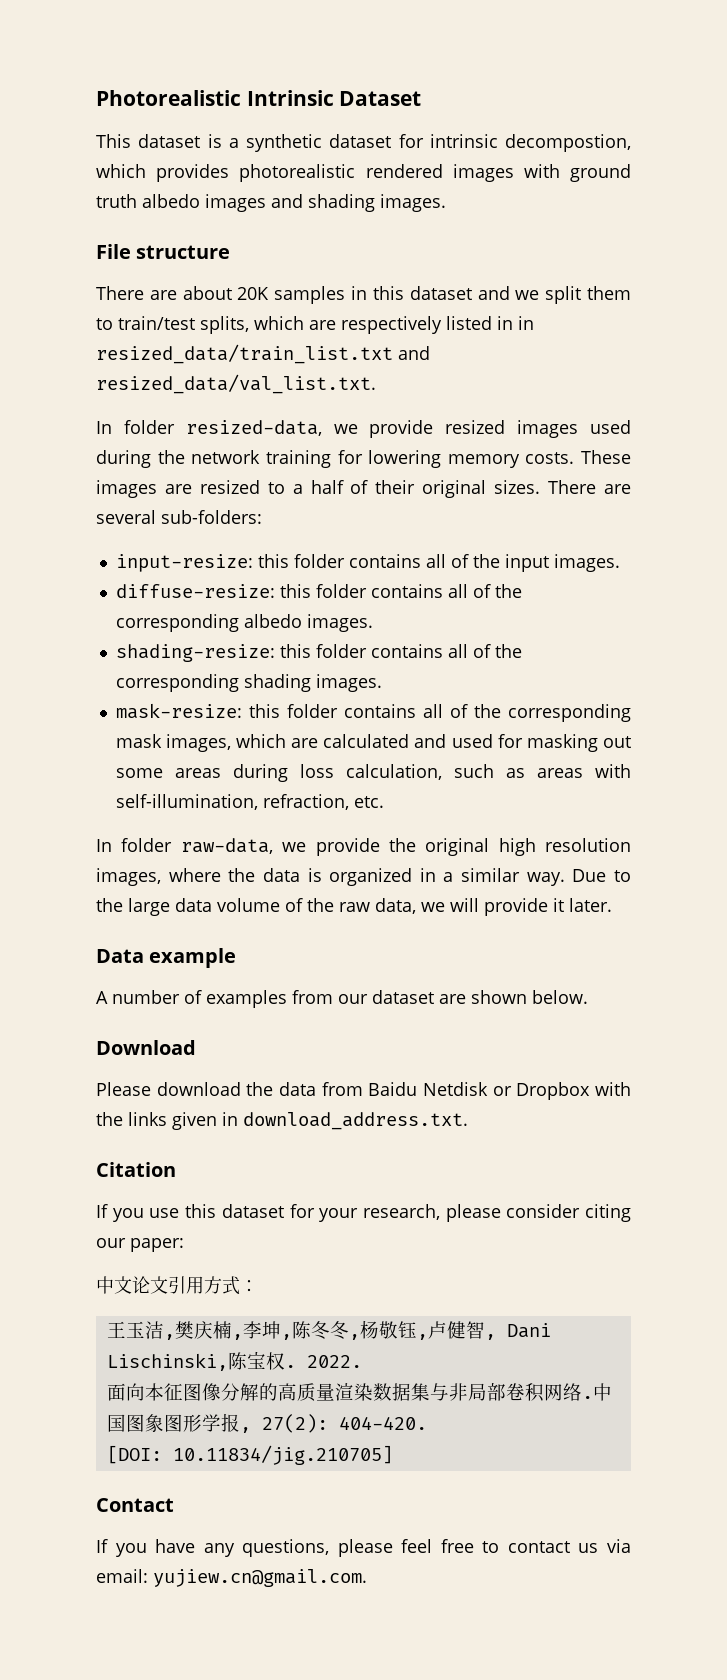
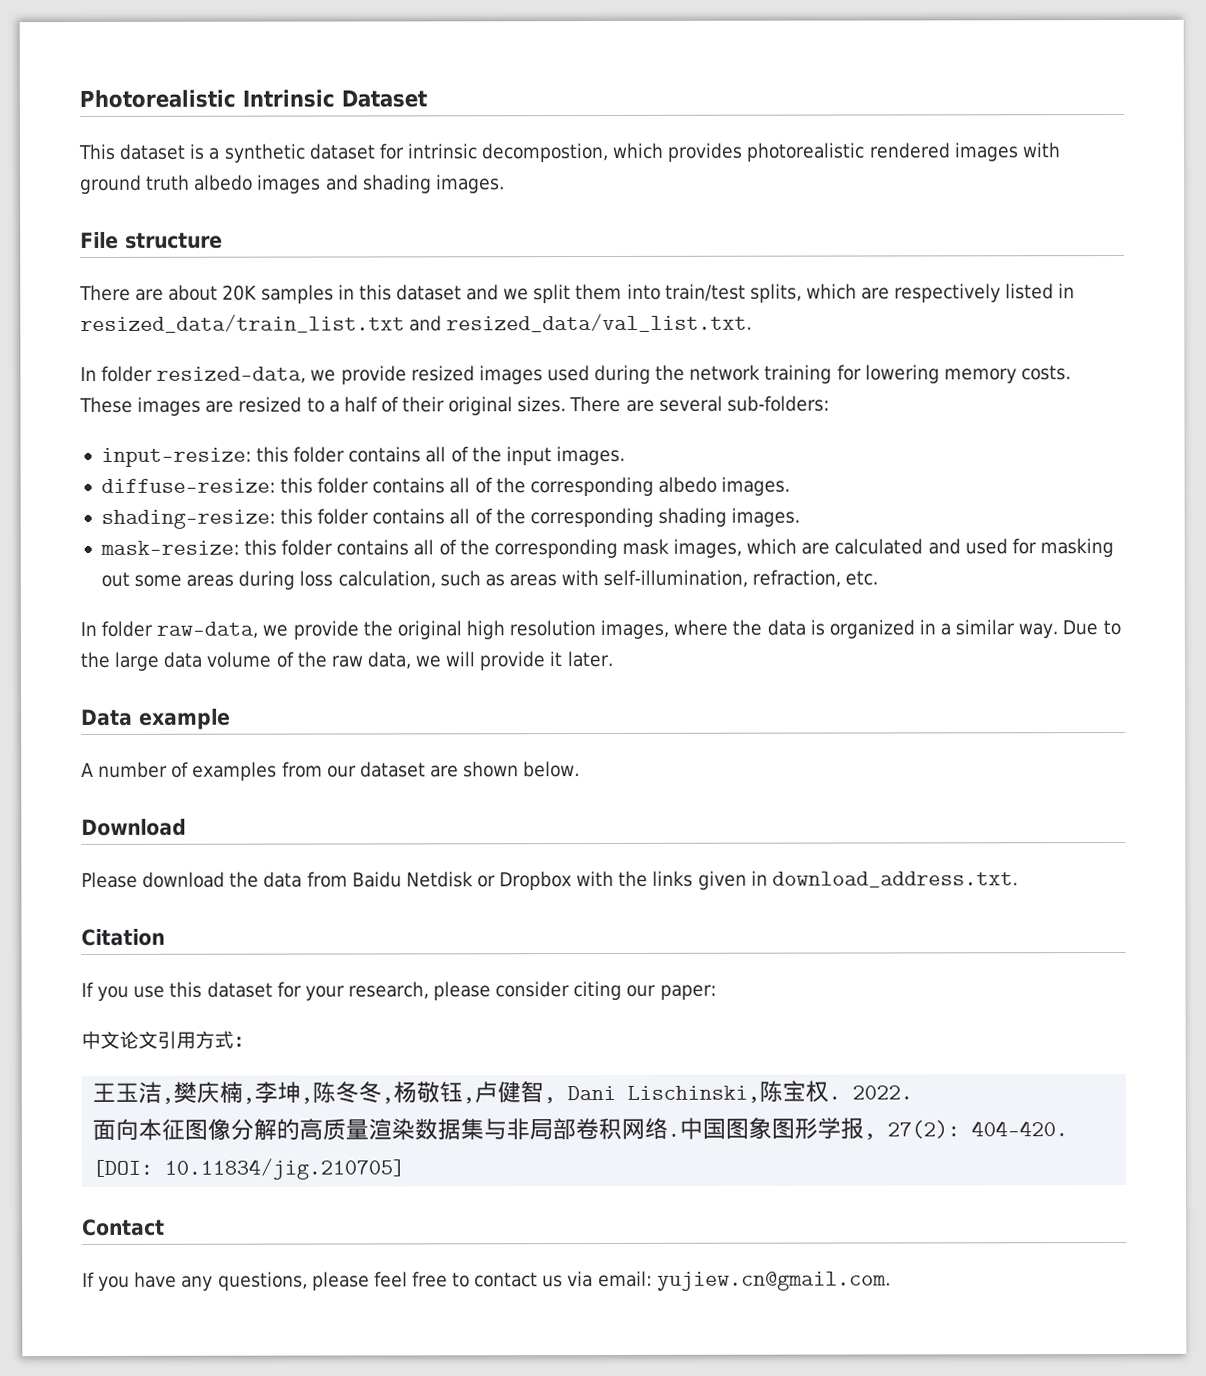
[96,318,113,330] to -> [626,283,661,300] into
[518,316,534,330] in -> (1076, 291) none

